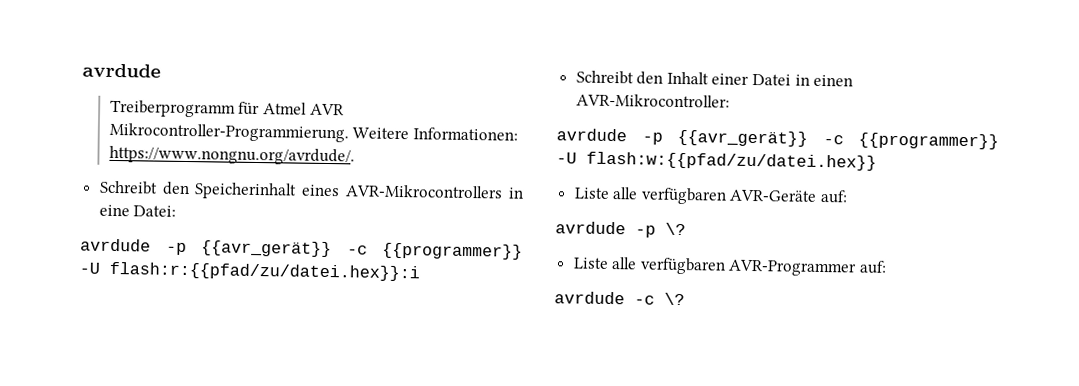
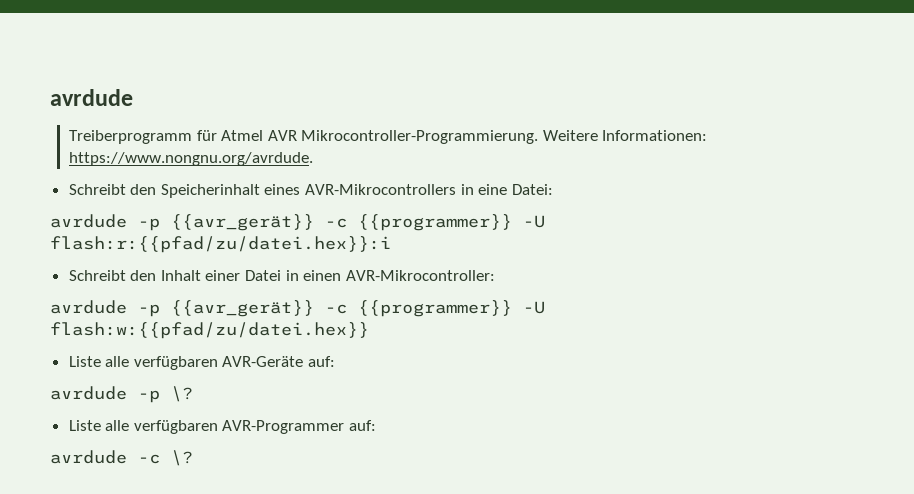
[108,145,355,166] https://www.nongnu.org/avrdude/. -> [68,152,313,166] https://www.nongnu.org/avrdude.

